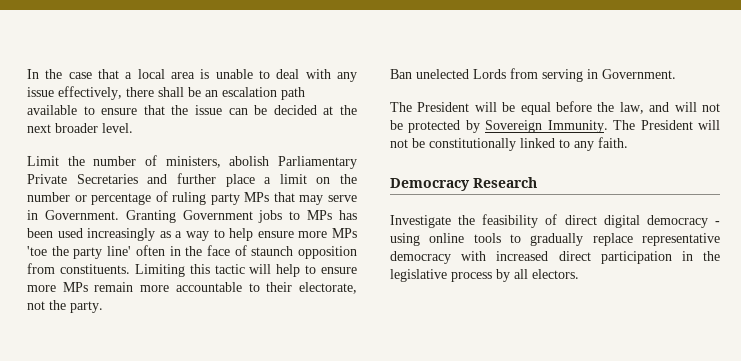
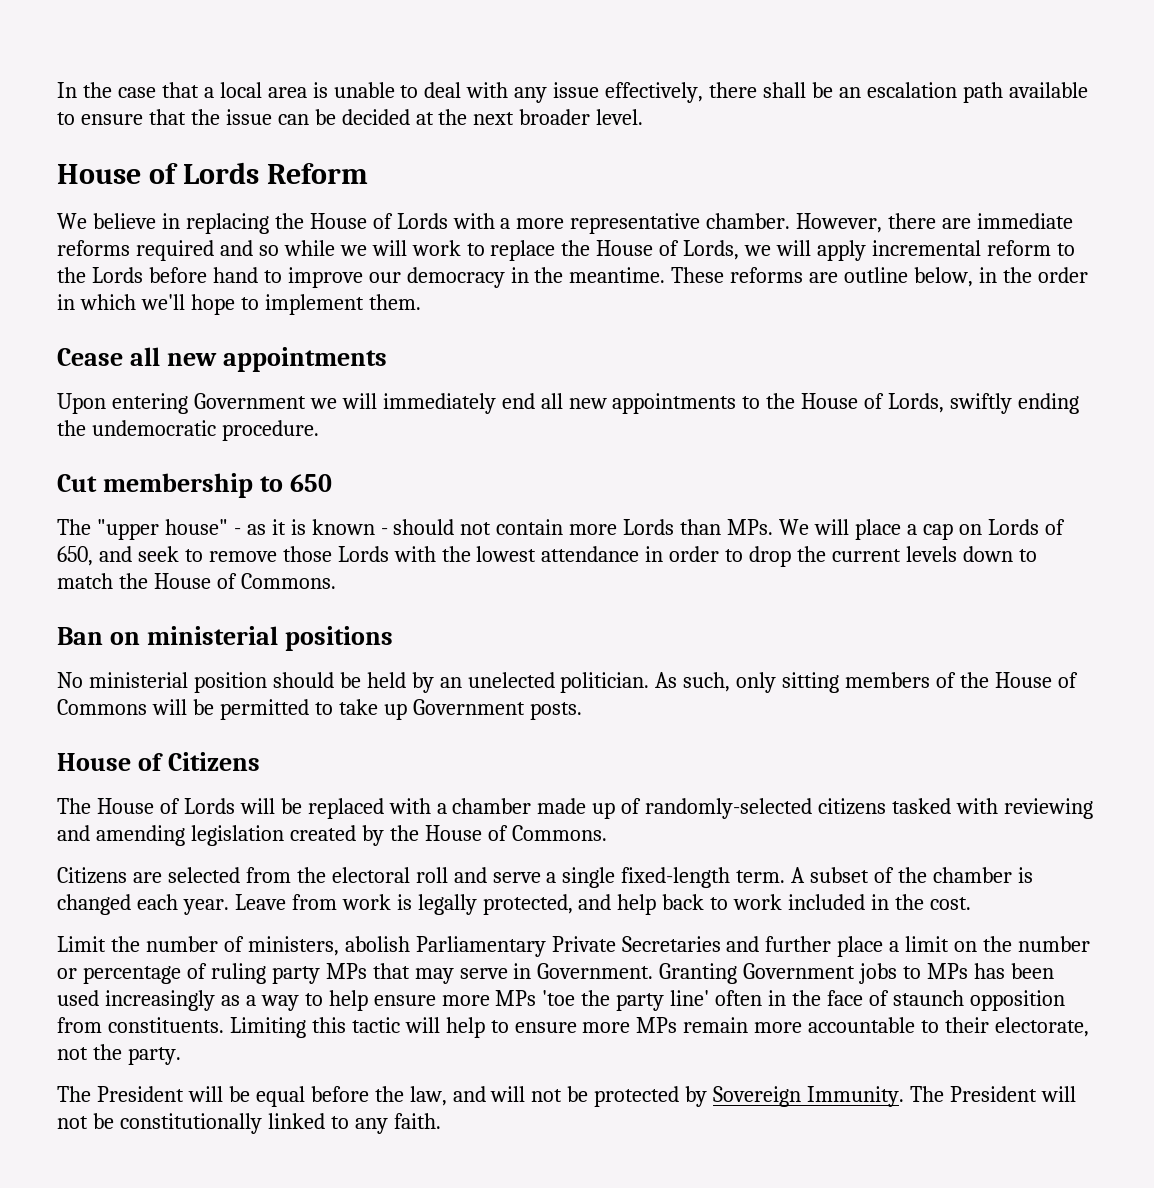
(133, 128) none -> [57,162,368,184] [57,213,1074,234] [57,240,1075,261] [57,267,1088,288] [57,294,421,315] [57,347,387,372] [57,393,1080,414] [57,420,319,441] [57,473,332,498] [57,519,1065,540] [57,546,1037,567] [57,573,336,589] [57,626,393,651] [57,672,1078,693] [57,699,582,720] [57,752,260,771] [57,798,1093,819] [57,825,607,846] [57,867,1033,888] [57,894,971,915] // House of Lords Reform // We believe in replacing the House of Lords with a more representative chamber. However, there are immediate reforms required and so while we will work to replace the House of Lords, we will apply incremental reform to the Lords before hand to improve our democracy in the meantime. These reforms are outline below, in the order in which we'll hope to implement them. // Cease all new appointments // Upon entering Government we will immediately end all new appointments to the House of Lords, swiftly ending the undemocratic procedure. // Cut membership to 650 // The "upper house" - as it is known - should not contain more Lords than MPs. We will place a cap on Lords of 650, and seek to remove those Lords with the lowest attendance in order to drop the current levels down to match the House of Commons. // Ban on ministerial positions // No ministerial position should be held by an unelected politician. As such, only sitting members of the House of Commons will be permitted to take up Government posts. // House of Citizens // The House of Lords will be replaced with a chamber made up of randomly-selected citizens tasked with reviewing and amending legislation created by the House of Commons. // Citizens are selected from the electoral roll and serve a single fixed-length term. A subset of the chamber is changed each year. Leave from work is legally protected, and help back to work included in the cost.
[390,68,676,82] // Ban unelected Lords from serving in Government. -> (181, 1056) none
[390,177,537,191] [390,214,720,228] [390,233,720,246] [390,251,720,264] [390,269,579,282] // Democracy Research // Investigate the feasibility of direct digital democracy - using online tools to gradually replace representative democracy with increased direct participation in the legislative process by all electors. -> (441, 1121) none

